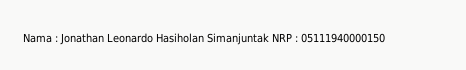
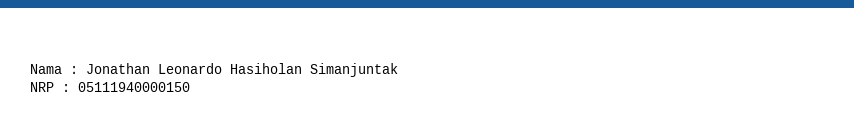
(269, 39) none -> (398, 70) //

